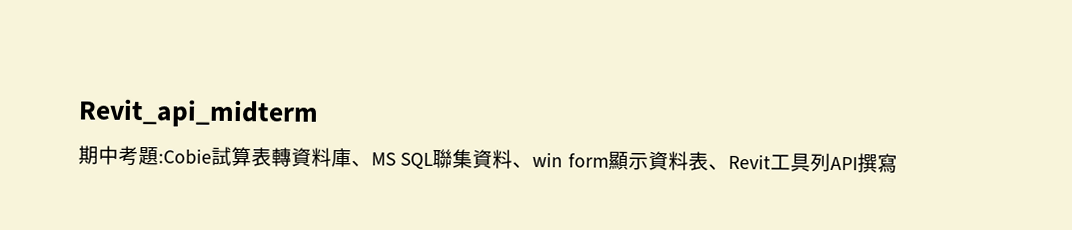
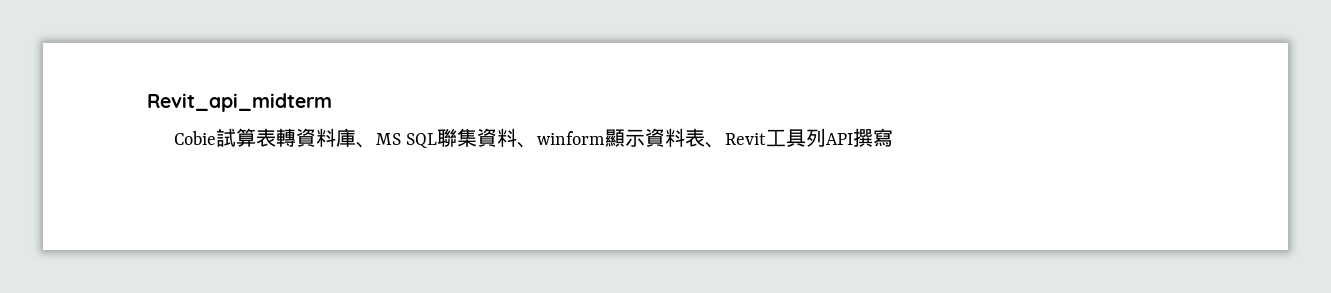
[78,145,212,167] 期中考題:Cobie -> [173,131,216,145] Cobie
[532,151,609,168] win form -> [536,131,605,145] winform

